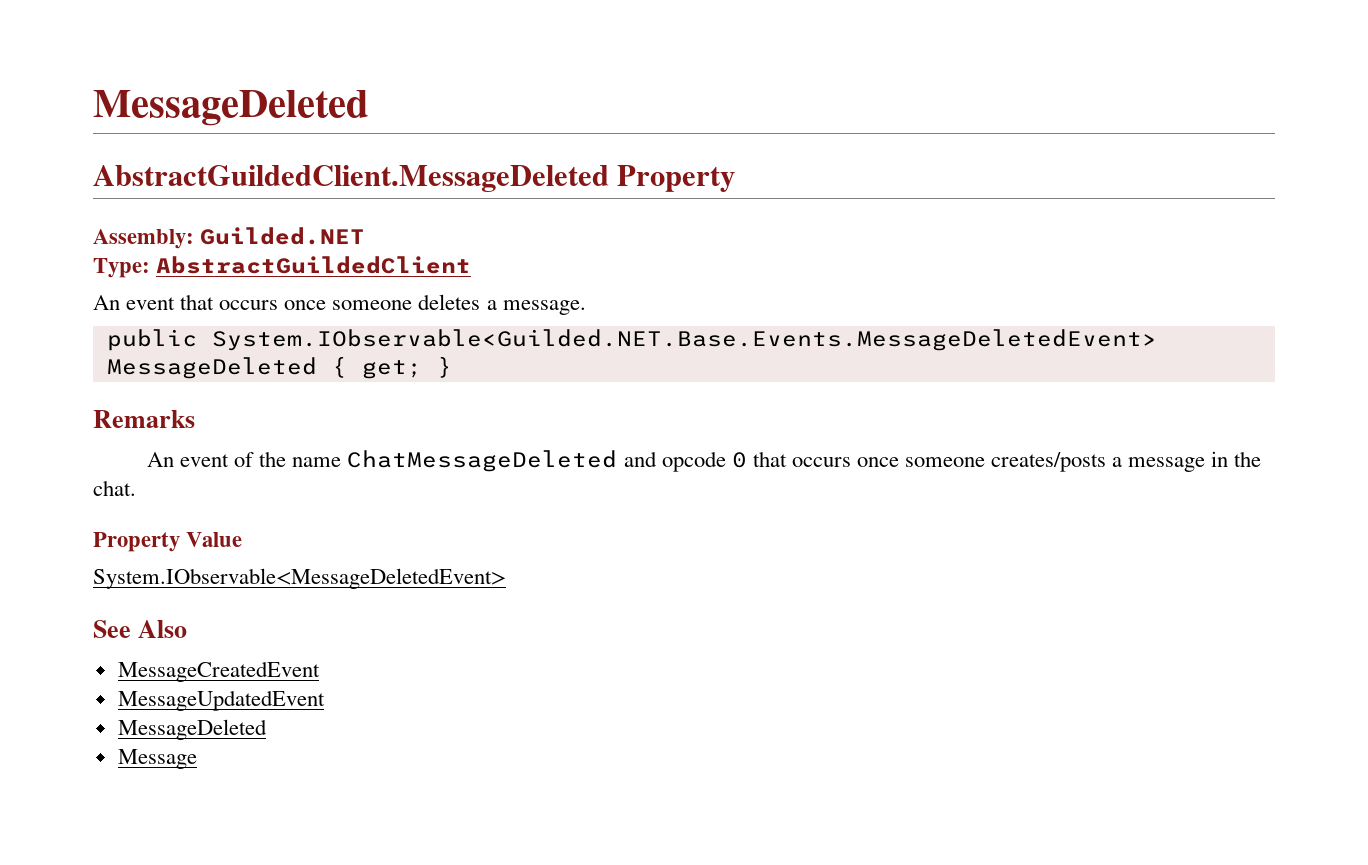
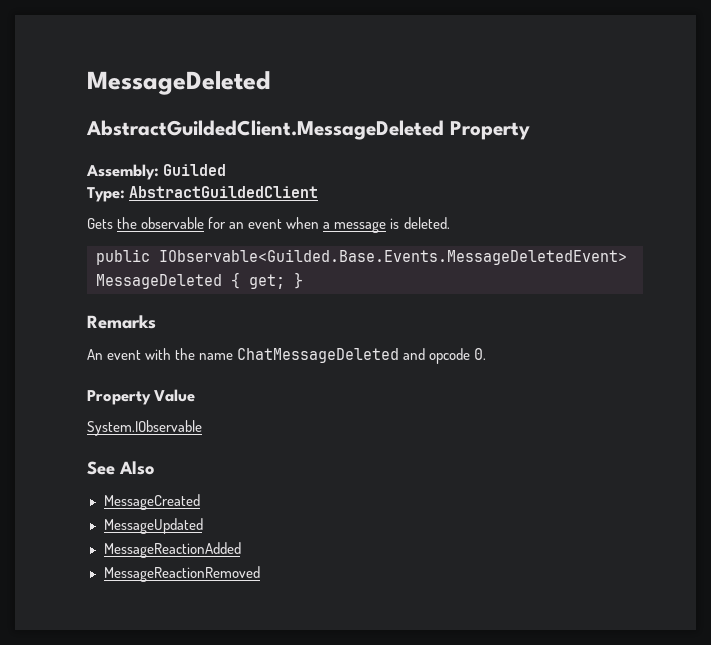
[200,227,366,245] Guilded.NET -> [163,164,227,176] Guilded
[93,294,586,315] An event that occurs once someone deletes a message. -> [87,217,450,233] Gets the observable for an event when a message is deleted.
[211,329,1157,351] System.IObservable<Guilded.NET.Base.Events.MessageDeletedEvent> -> [159,249,627,265] IObservable<Guilded.Base.Events.MessageDeletedEvent>
[234,452,255,467] of -> [145,348,172,360] with
[731,451,1262,472] [93,480,136,496] 0 that occurs once someone creates/posts a message in the chat. -> [474,348,487,360] 0.
[93,568,506,589] System.IObservable<MessageDeletedEvent> -> [87,420,202,436] System.IObservable
[117,661,320,682] [117,690,325,711] [117,719,267,740] [117,749,197,769] MessageCreatedEvent // MessageUpdatedEvent // MessageDeleted // Message -> [103,494,200,510] [103,518,203,534] [103,542,241,558] [103,566,260,582] MessageCreated // MessageUpdated // MessageReactionAdded // MessageReactionRemoved

